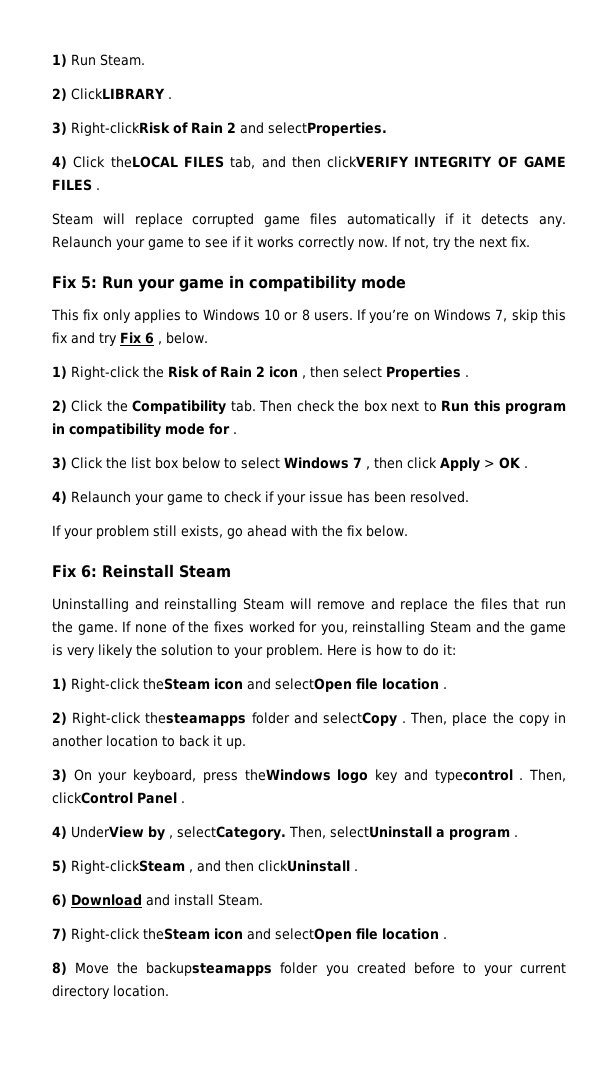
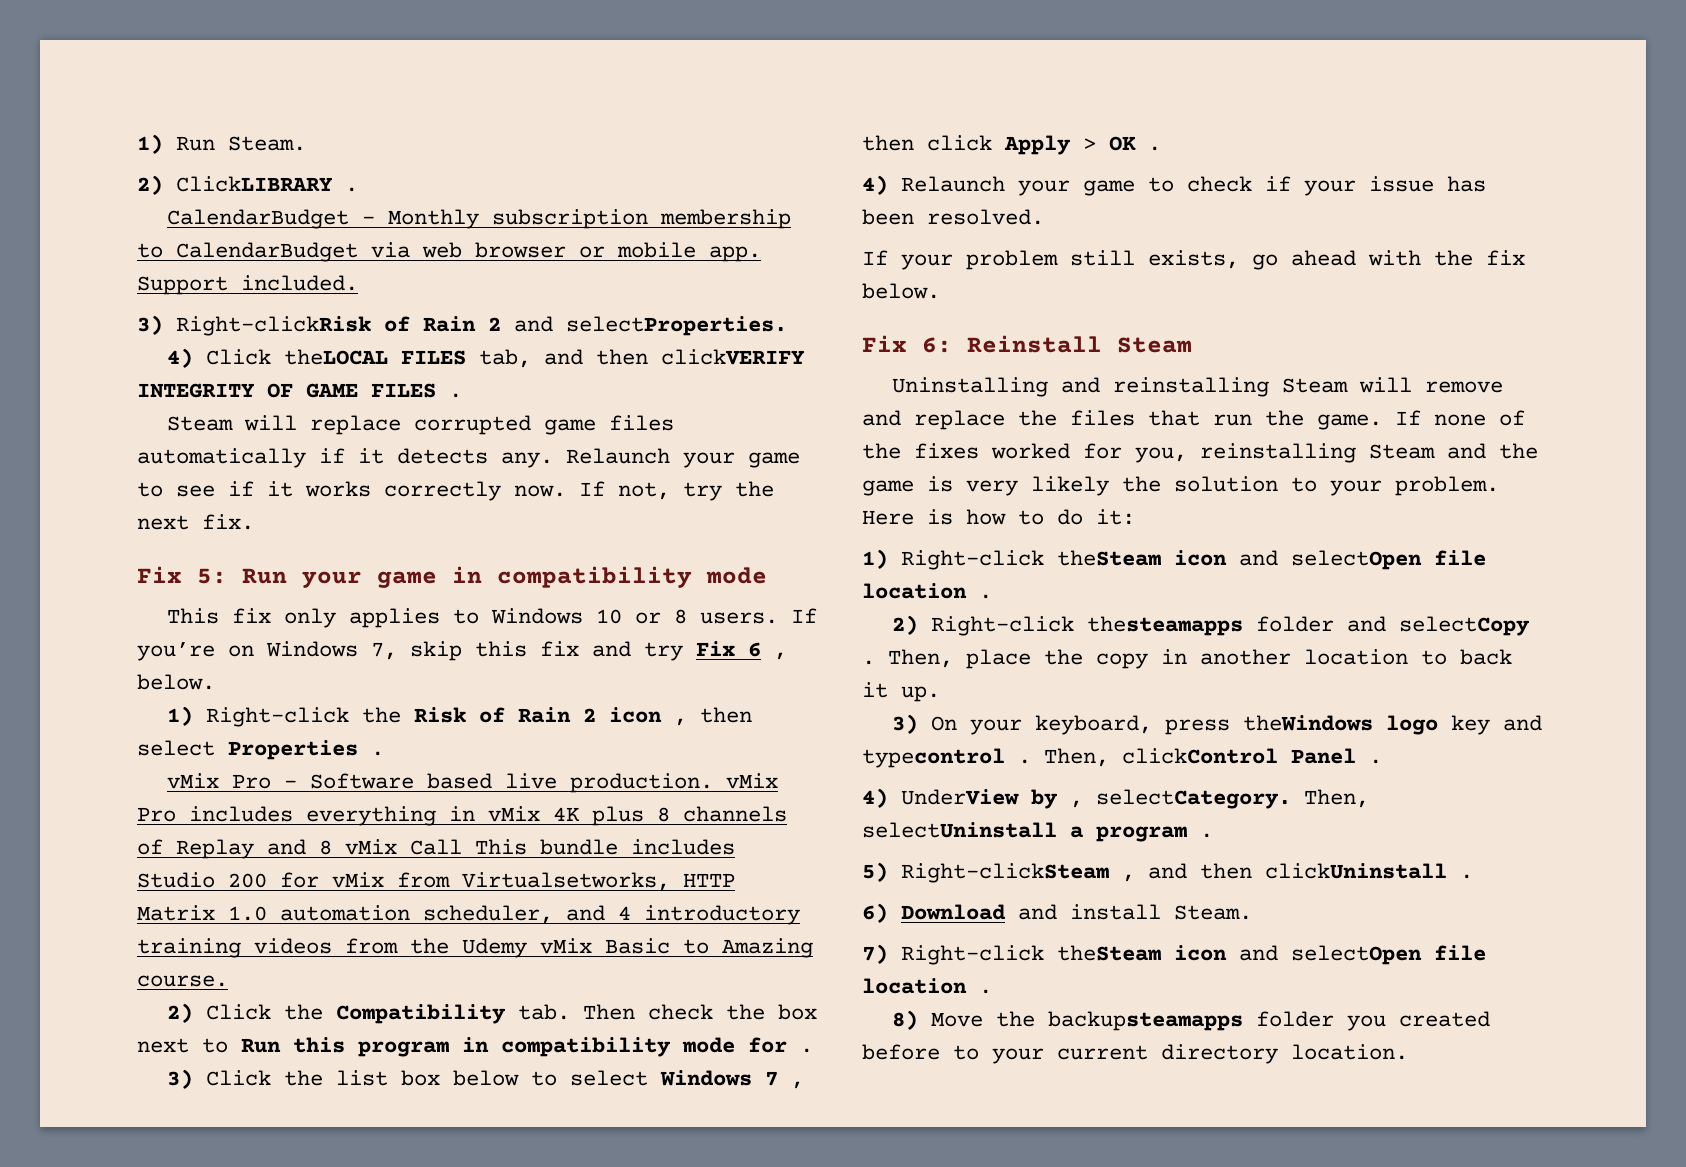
(172, 98) none -> [166,209,791,229] [137,242,761,262] [137,275,358,295] // CalendarBudget - Monthly subscription membership to CalendarBudget via web browser or mobile app. Support included.
(469, 376) none -> [166,773,778,793] [137,806,787,826] [137,839,735,859] [137,872,735,891] [137,905,800,925] [137,938,813,958] [137,975,228,987] // vMix Pro - Software based live production. vMix Pro includes everything in vMix 4K plus 8 channels of Replay and 8 vMix Call This bundle includes Studio 200 for vMix from Virtualsetworks, HTTP Matrix 1.0 automation scheduler, and 4 introductory training videos from the Udemy vMix Basic to Amazing course.

